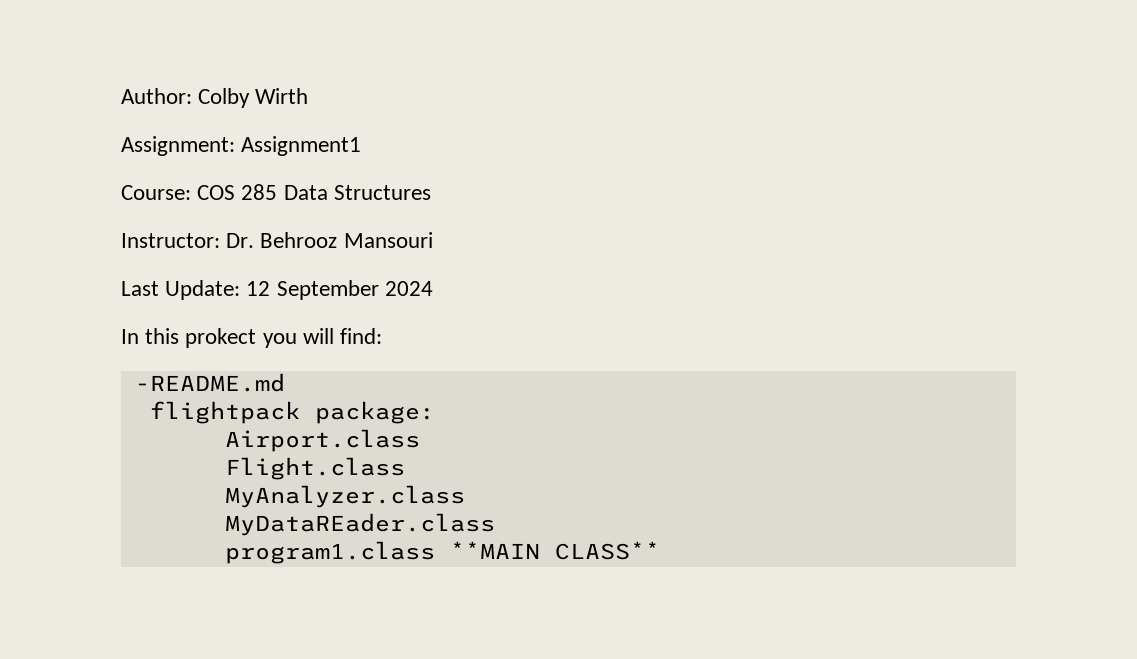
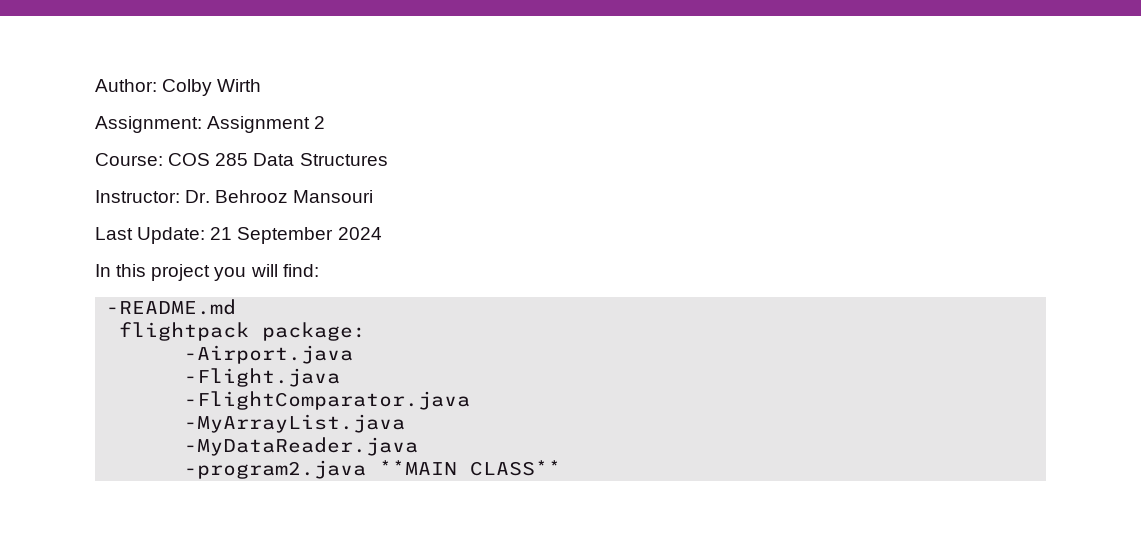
[241,136,362,156] Assignment1 -> [207,116,326,133] Assignment 2
[246,281,271,296] 12 -> [210,227,233,240] 21
[185,328,257,348] prokect -> [151,264,211,281] project
[224,429,420,452] [224,457,405,480] [224,485,465,508] [224,513,495,536] [224,541,435,564] Airport.class // Flight.class // MyAnalyzer.class // MyDataREader.class // program1.class -> [184,345,354,364] [184,368,341,387] [184,391,471,410] [184,414,406,433] [184,437,419,456] [184,460,367,479] -Airport.java // -Flight.java // -FlightComparator.java // -MyArrayList.java // -MyDataReader.java // -program2.java

